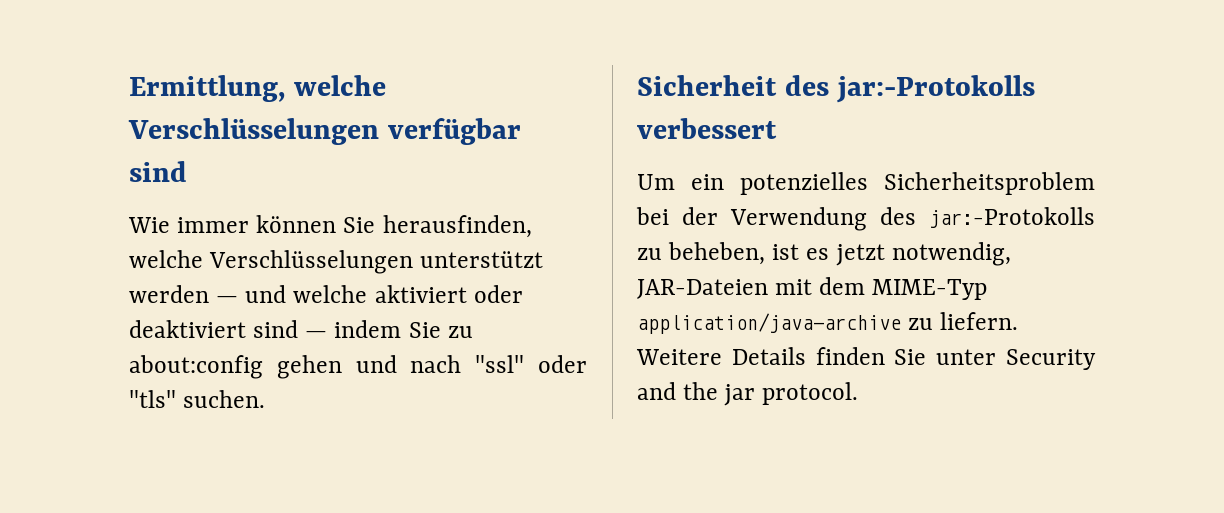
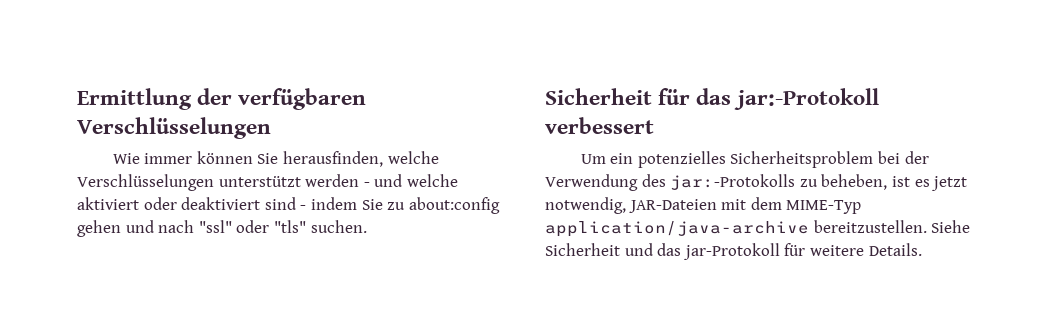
[129,75,386,102] [128,118,521,145] [129,161,187,182] Ermittlung, welche Verschlüsselungen verfügbar sind -> [77,88,367,110] [77,117,271,139] Ermittlung der verfügbaren Verschlüsselungen
[216,296,239,303] — -> [363,182,370,187] -
[305,331,328,338] — -> [300,205,307,210] -
[784,75,1035,103] des jar:-Protokolls -> [658,88,879,110] für das jar:-Protokoll
[908,312,1019,330] [636,347,1096,370] [637,382,859,406] zu liefern. Weitere Details finden Sie unter Security and the jar protocol. -> [813,220,971,233] [545,243,922,260] bereitzustellen. Siehe Sicherheit und das jar-Protokoll für weitere Details.

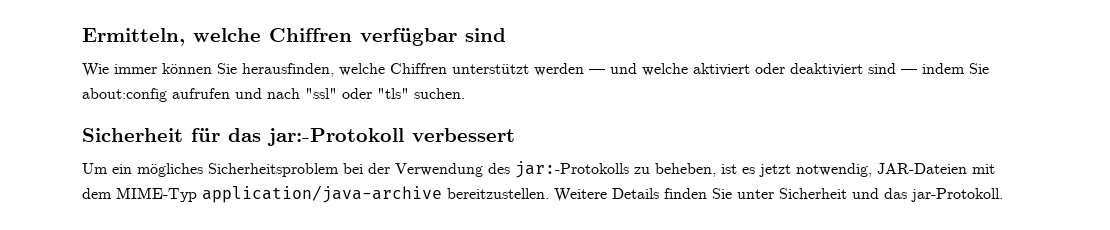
[77,88,367,110] [77,117,271,139] Ermittlung der verfügbaren Verschlüsselungen -> [82,28,506,46] Ermitteln, welche Chiffren verfügbar sind
[77,174,214,191] Verschlüsselungen -> [390,63,447,74] Chiffren
[363,182,370,187] - -> [589,69,605,74] —
[300,205,307,210] - -> [901,69,917,74] —
[387,197,500,214] [77,220,121,237] zu about:config gehen -> [82,88,230,102] about:config aufrufen
[637,151,726,168] potenzielles -> [137,163,203,177] mögliches
[931,220,971,233] [545,243,922,260] Siehe Sicherheit und das jar-Protokoll für weitere Details. -> [554,188,1003,202] Weitere Details finden Sie unter Sicherheit und das jar-Protokoll.

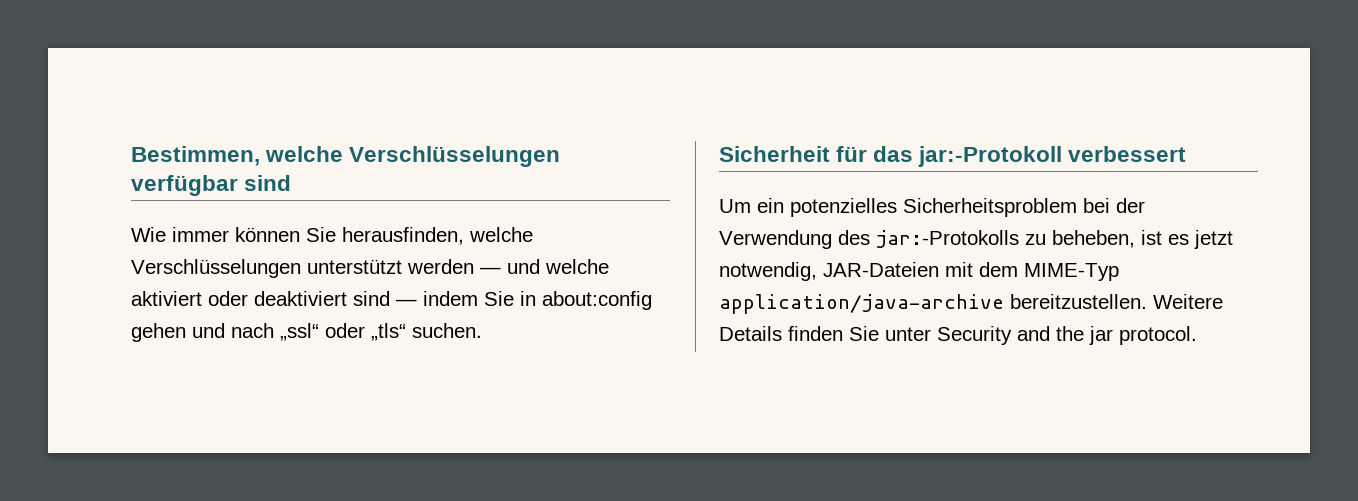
[82,28,352,46] Ermitteln, welche Chiffren -> [131,146,561,167] Bestimmen, welche Verschlüsselungen
[390,63,447,74] Chiffren -> [131,259,301,278] Verschlüsselungen
[82,88,409,102] about:config aufrufen und nach "ssl" oder "tls" -> [520,291,652,310] [131,323,406,342] in about:config gehen und nach „ssl“ oder „tls“
[137,163,203,177] mögliches -> [790,198,897,217] potenzielles
[779,188,1003,202] Sicherheit und das jar-Protokoll. -> [937,326,1197,345] Security and the jar protocol.

